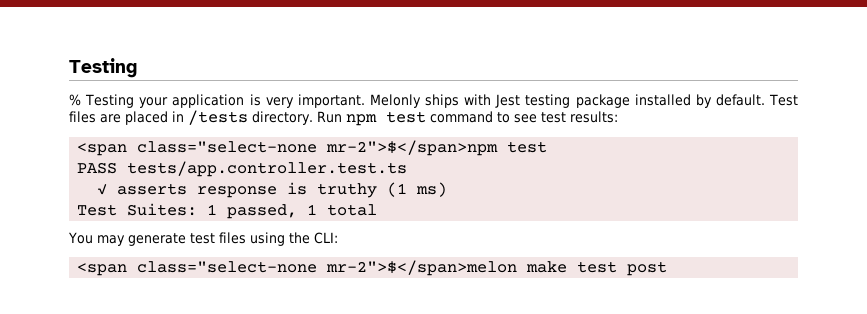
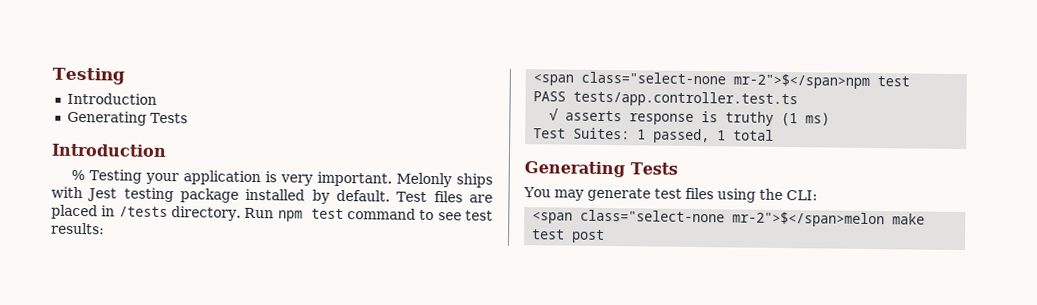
[69,58,137,78] Testing -> [52,67,125,85] [66,92,157,105] [66,110,188,126] [51,143,167,158] Testing // Introduction // Generating Tests // Introduction
(378, 210) none -> [524,161,678,178] // Generating Tests

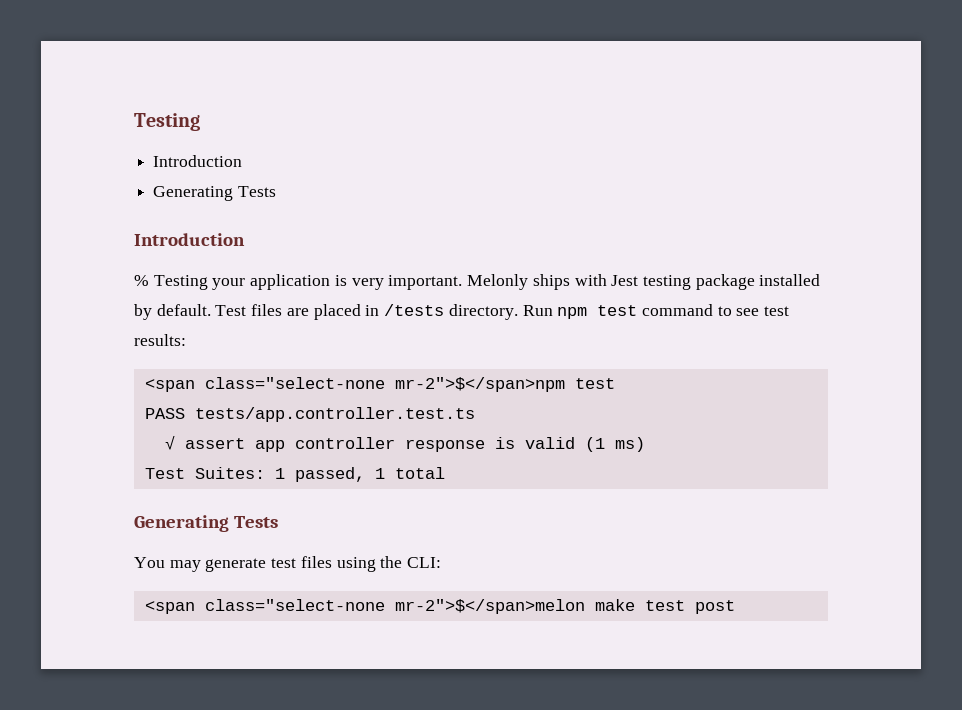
[565,110,623,122] asserts -> [184,437,395,452] assert app controller
[725,111,775,126] truthy -> [524,437,575,449] valid

